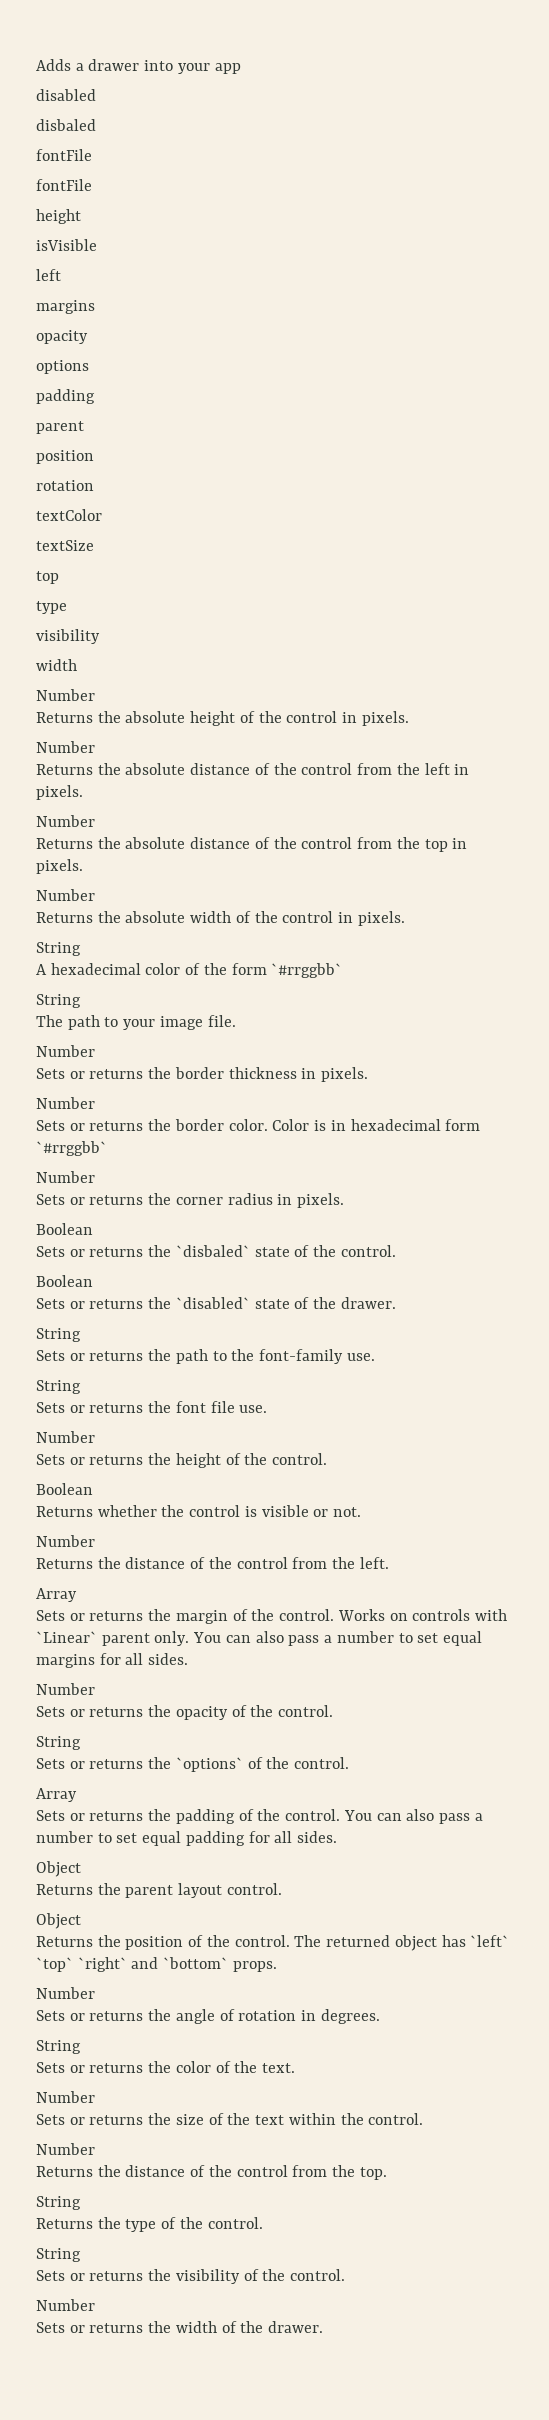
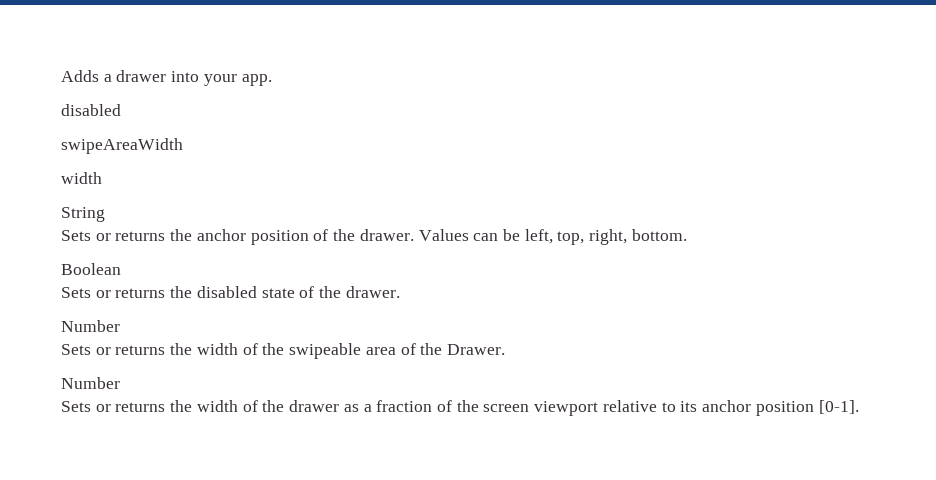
[214,63,241,74] app -> [241,74,272,86] app.
[36,119,96,131] [36,149,92,161] [36,179,92,191] [36,209,81,224] [36,239,97,251] [36,269,61,281] [36,300,95,314] [36,330,88,344] [36,360,89,374] [36,389,95,404] [36,421,84,434] [36,450,94,464] [36,480,94,491] [36,509,102,521] [36,540,94,551] [36,571,59,584] [36,601,67,614] [36,629,100,644] [36,659,77,671] [36,689,95,701] [36,711,409,726] [36,741,95,753] [36,763,470,775] [36,785,83,800] [36,815,95,827] [36,837,468,852] [36,859,83,874] [36,889,95,901] [36,911,405,926] [36,942,81,956] [36,963,343,978] [36,994,81,1008] [36,1015,236,1030] [36,1045,95,1057] [36,1067,369,1082] [36,1097,95,1109] [36,1119,481,1131] [36,1141,107,1156] [36,1171,95,1183] [36,1193,345,1208] [36,1223,93,1235] [36,1245,396,1257] [36,1275,93,1287] [36,1297,396,1309] [36,1328,81,1342] [36,1349,375,1364] [36,1380,81,1394] [36,1401,268,1413] [36,1431,95,1443] [36,1453,328,1468] [36,1483,93,1495] [36,1505,362,1517] [36,1535,95,1547] [36,1557,389,1569] [36,1588,77,1602] [36,1609,507,1624] [36,1631,482,1646] [36,1653,189,1668] [36,1683,95,1695] [36,1705,334,1720] [36,1736,81,1750] [36,1757,350,1772] [36,1788,77,1802] [36,1809,483,1824] [36,1831,338,1846] [36,1861,81,1877] [36,1883,282,1898] [36,1913,81,1929] [36,1935,510,1951] [36,1957,277,1972] [36,1987,95,1999] [36,2009,380,2024] [36,2040,81,2054] [36,2061,296,2073] [36,2091,95,2103] [36,2113,424,2125] [36,2143,95,2155] [36,2165,387,2180] [36,2196,81,2210] [36,2217,263,2232] [36,2248,81,2262] [36,2269,346,2284] [36,2299,95,2311] [36,2321,324,2333] disbaled // fontFile // fontFile // height // isVisible // left // margins // opacity // options // padding // parent // position // rotation // textColor // textSize // top // type // visibility // width // Number // Returns the absolute height of the control in pixels. // Number // Returns the absolute distance of the control from the left in pixels. // Number // Returns the absolute distance of the control from the top in pixels. // Number // Returns the absolute width of the control in pixels. // String // A hexadecimal color of the form `#rrggbb` // String // The path to your image file. // Number // Sets or returns the border thickness in pixels. // Number // Sets or returns the border color. Color is in hexadecimal form `#rrggbb` // Number // Sets or returns the corner radius in pixels. // Boolean // Sets or returns the `disbaled` state of the control. // Boolean // Sets or returns the `disabled` state of the drawer. // String // Sets or returns the path to the font-family use. // String // Sets or returns the font file use. // Number // Sets or returns the height of the control. // Boolean // Returns whether the control is visible or not. // Number // Returns the distance of the control from the left. // Array // Sets or returns the margin of the control. Works on controls with `Linear` parent only. You can also pass a number to set equal margins for all sides. // Number // Sets or returns the opacity of the control. // String // Sets or returns the `options` of the control. // Array // Sets or returns the padding of the control. You can also pass a number to set equal padding for all sides. // Object // Returns the parent layout control. // Object // Returns the position of the control. The returned object has `left` `top` `right` and `bottom` props. // Number // Sets or returns the angle of rotation in degrees. // String // Sets or returns the color of the text. // Number // Sets or returns the size of the text within the control. // Number // Returns the distance of the control from the top. // String // Returns the type of the control. // String // Sets or returns the visibility of the control. // Number // Sets or returns the width of the drawer. -> [61,138,183,154] [61,172,102,184] [61,207,105,222] [61,229,687,245] [61,263,121,275] [61,286,400,298] [61,320,120,332] [61,343,505,359] [61,377,120,389] [61,400,859,416] swipeAreaWidth // width // String // Sets or returns the anchor position of the drawer. Values can be left, top, right, bottom. // Boolean // Sets or returns the disabled state of the drawer. // Number // Sets or returns the width of the swipeable area of the Drawer. // Number // Sets or returns the width of the drawer as a fraction of the screen viewport relative to its anchor position [0-1].

